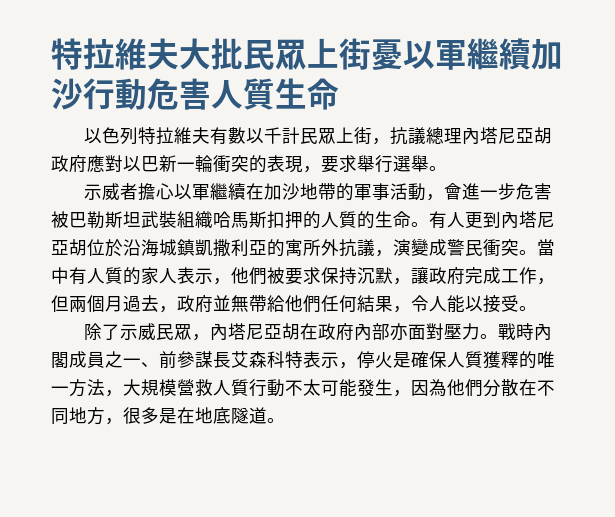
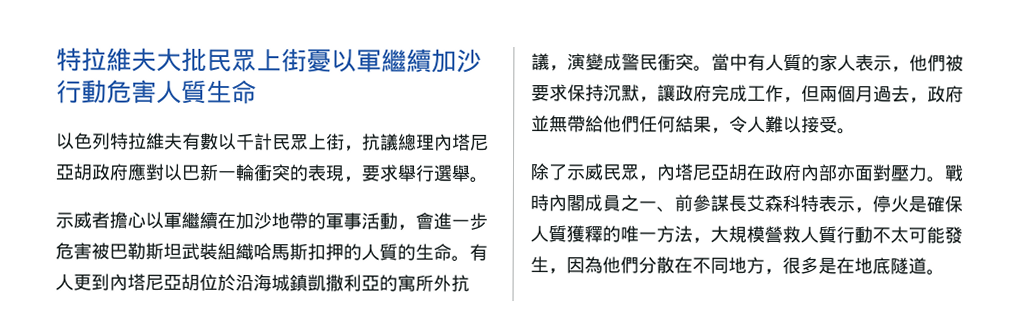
[447,295,465,313] 能 -> [765,115,784,133] 難

